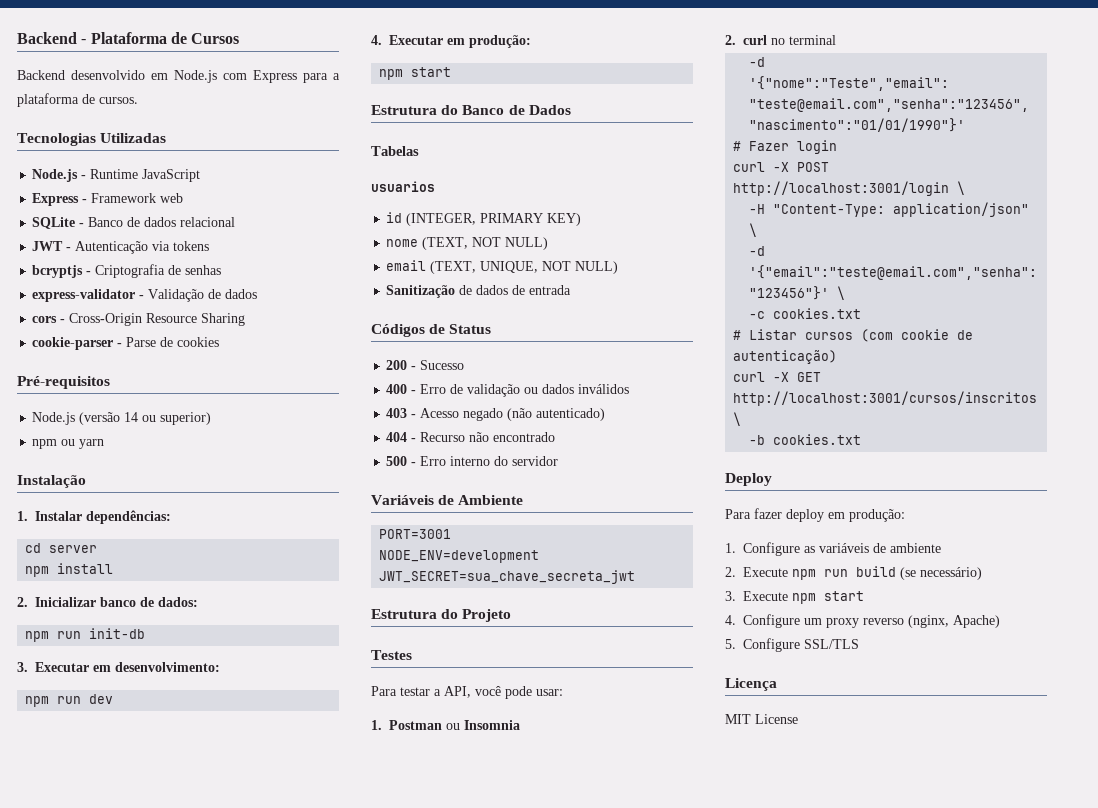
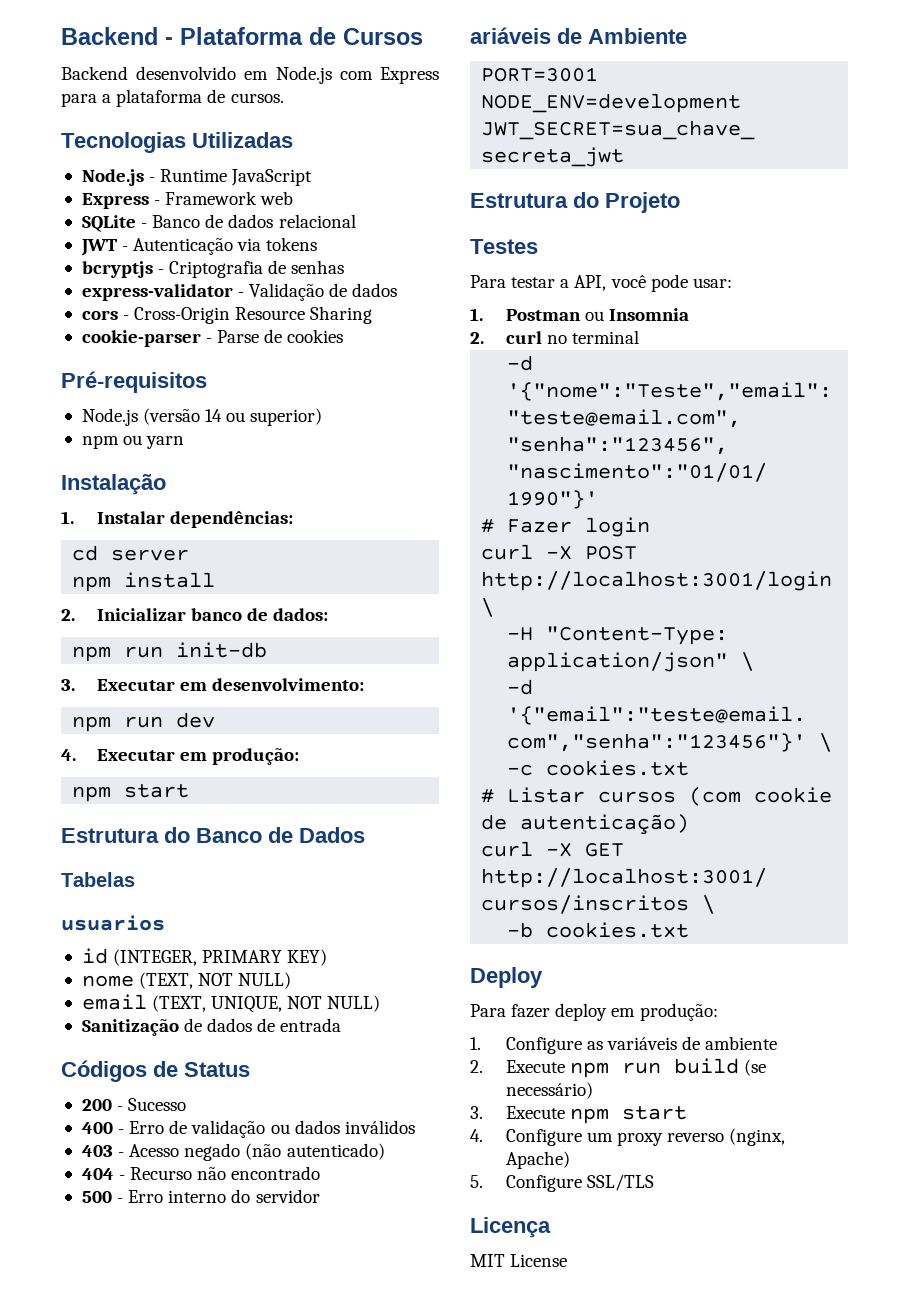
[371,495,434,505] Variáveis -> [470,27,551,44] ariáveis

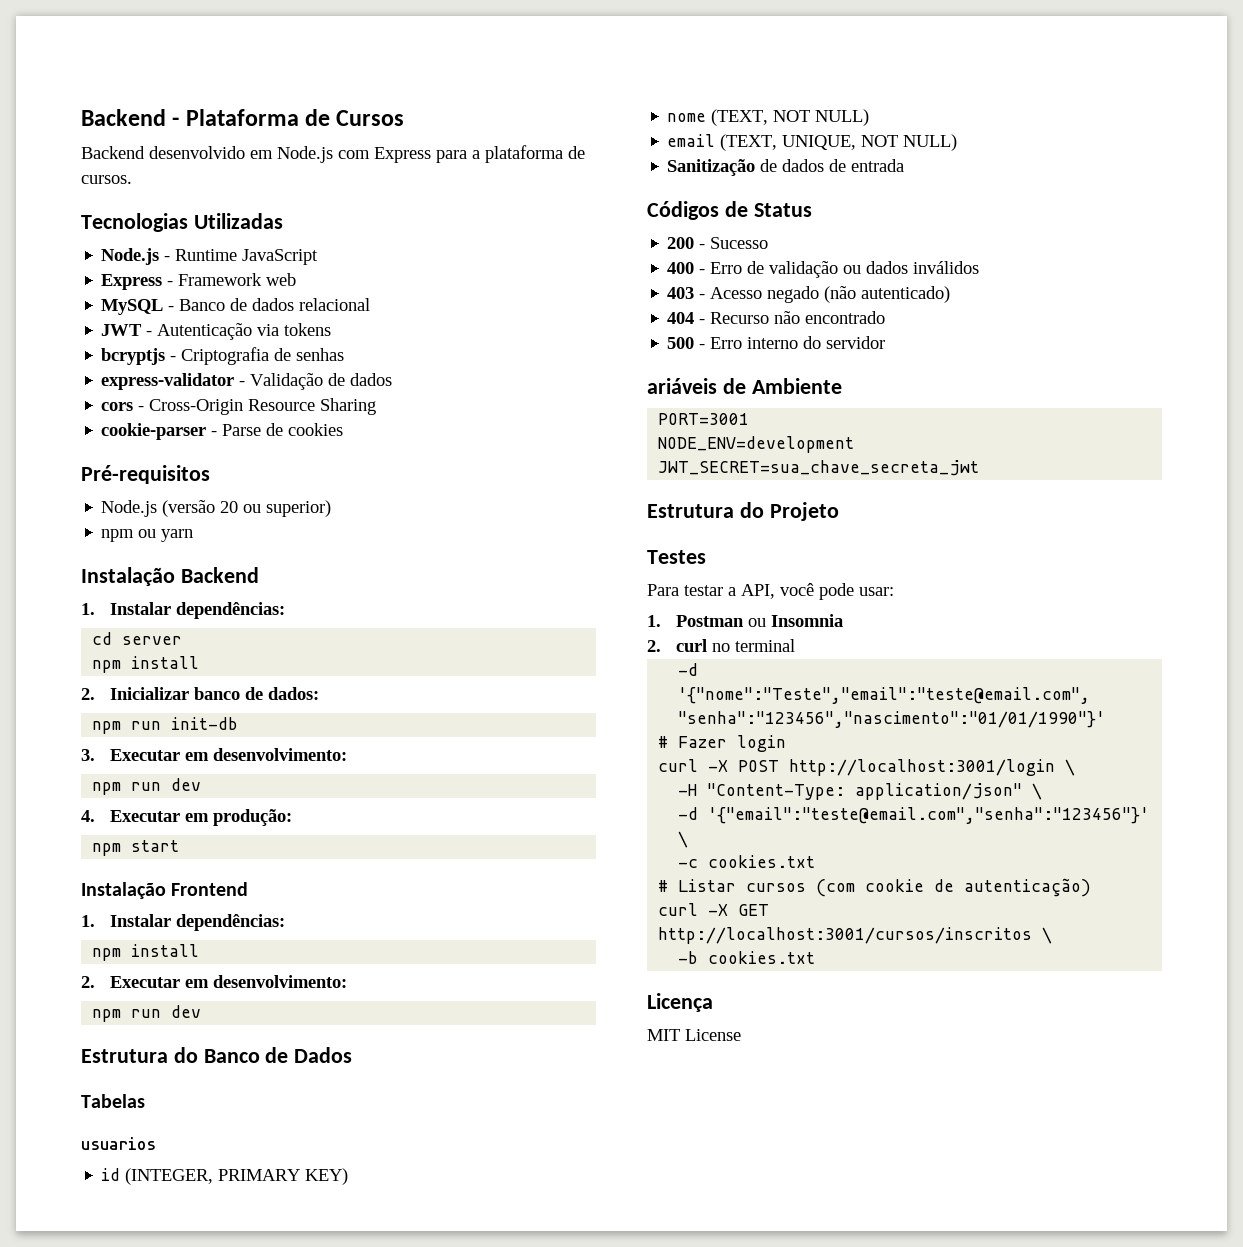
[81,215,136,232] SQLite -> [101,299,164,315] MySQL
[205,409,223,422] 14 -> [220,501,239,513] 20
(166, 484) none -> [180,567,259,583] Backend
(190, 791) none -> [81,882,249,899] [81,914,285,931] [92,944,200,961] [81,975,347,988] [92,1005,202,1022] // Instalação Frontend // 1. Instalar dependências: // npm install // 2. Executar em desenvolvimento: // npm run dev
[470,967,543,988] [470,1003,718,1021] [470,1036,778,1054] [470,1058,767,1078] [505,1082,593,1099] [470,1106,687,1124] [470,1128,786,1146] [505,1151,570,1169] [470,1174,654,1192] // Deploy // Para fazer deploy em produção: // 1. Configure as variáveis de ambiente // 2. Execute npm run build (se necessário) // 3. Execute npm start // 4. Configure um proxy reverso (nginx, Apache) // 5. Configure SSL/TLS -> (816, 957) none

